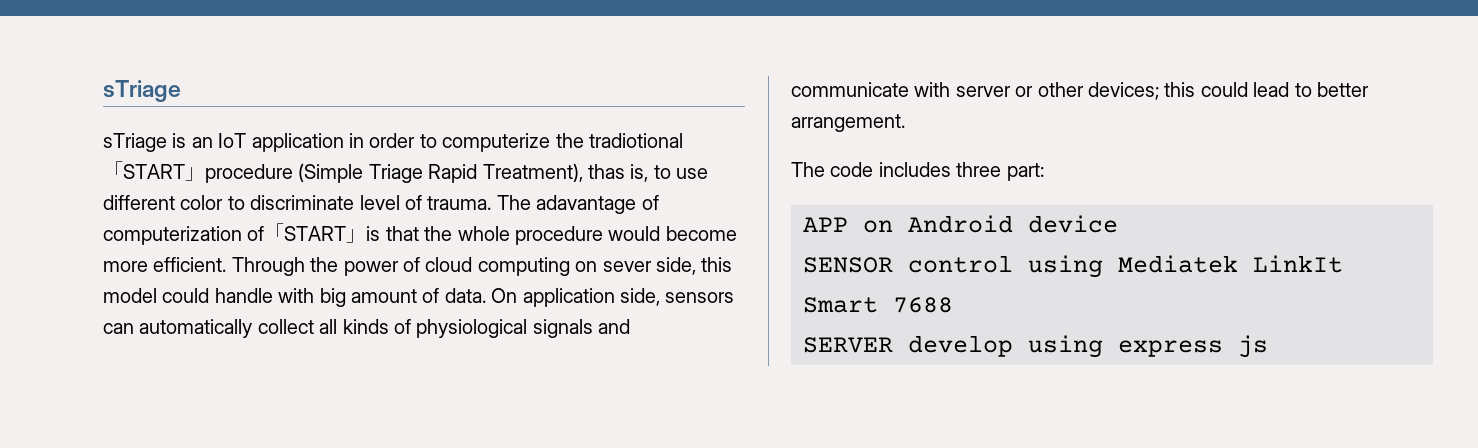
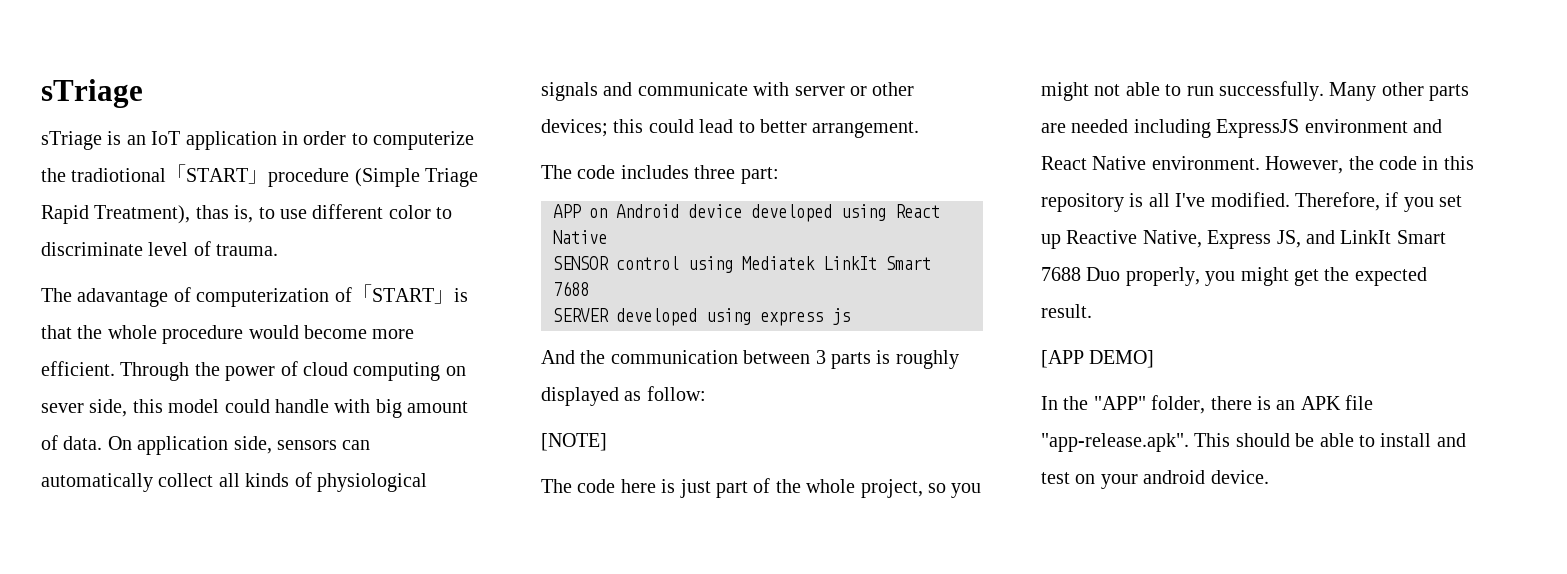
(492, 203) none -> (279, 250) //
(1118, 224) none -> [751,204,940,222] [553,230,607,244] developed using React Native
[908,335,1013,357] develop -> [616,308,697,326] developed
(1268, 346) none -> [541,350,959,369] [541,386,706,406] [541,433,607,451] [541,478,982,498] [1041,81,1470,101] [1041,119,1442,138] [1041,156,1474,174] [1041,192,1463,212] [1041,230,1446,249] [1041,267,1427,286] [1041,304,1092,318] [1041,350,1155,368] [1041,395,1374,414] [1041,433,1466,452] [1041,470,1269,489] // And the communication between 3 parts is roughly displayed as follow: // [NOTE] // The code here is just part of the whole project, so you might not able to run successfully. Many other parts are needed including ExpressJS environment and React Native environment. However, the code in this repository is all I've modified. Therefore, if you set up Reactive Native, Express JS, and LinkIt Smart 7688 Duo properly, you might get the expected result. // [APP DEMO] // In the "APP" folder, there is an APK file "app-release.apk". This should be able to install and test on your android device.

